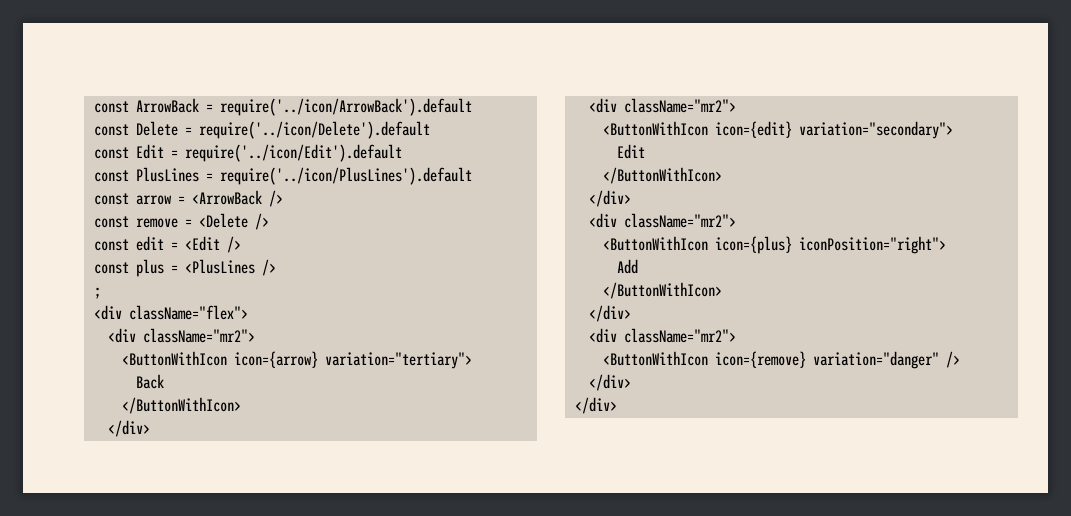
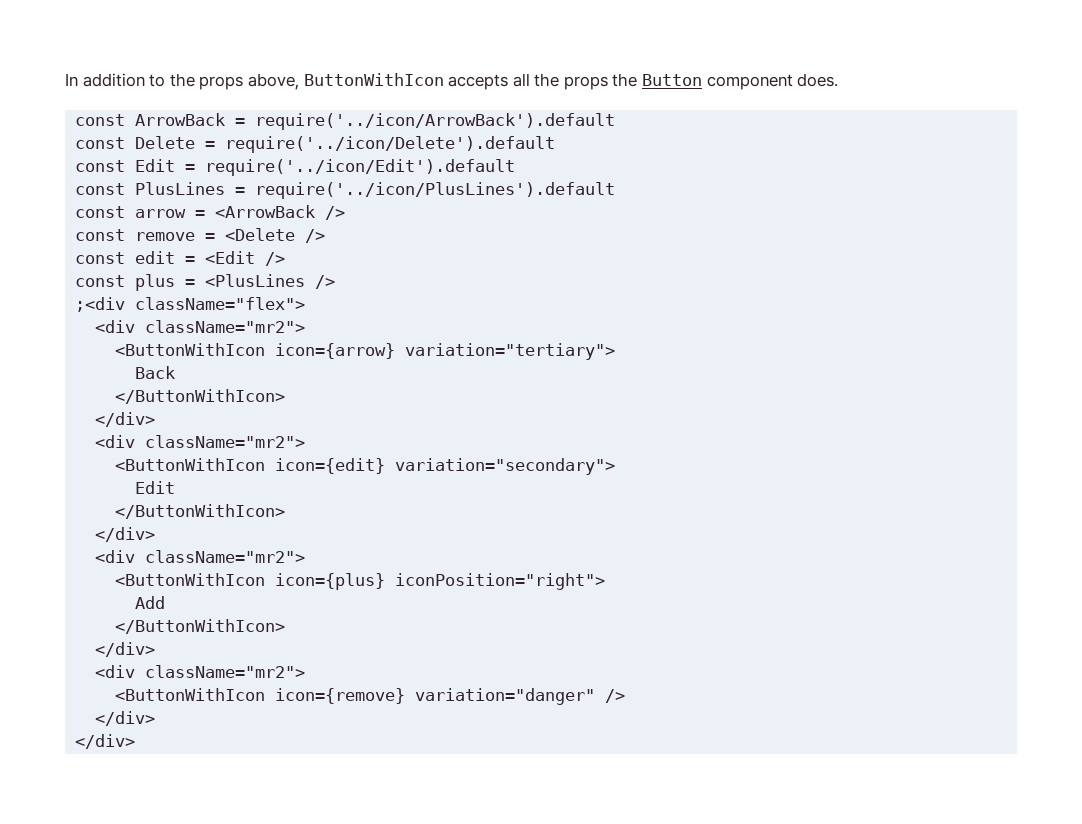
(93, 107) none -> [65,73,839,90] In addition to the props above, ButtonWithIcon accepts all the props the Button component does. //
[93,287,101,299] [93,305,122,320] ; // <div -> [75,297,126,312] ;<div

